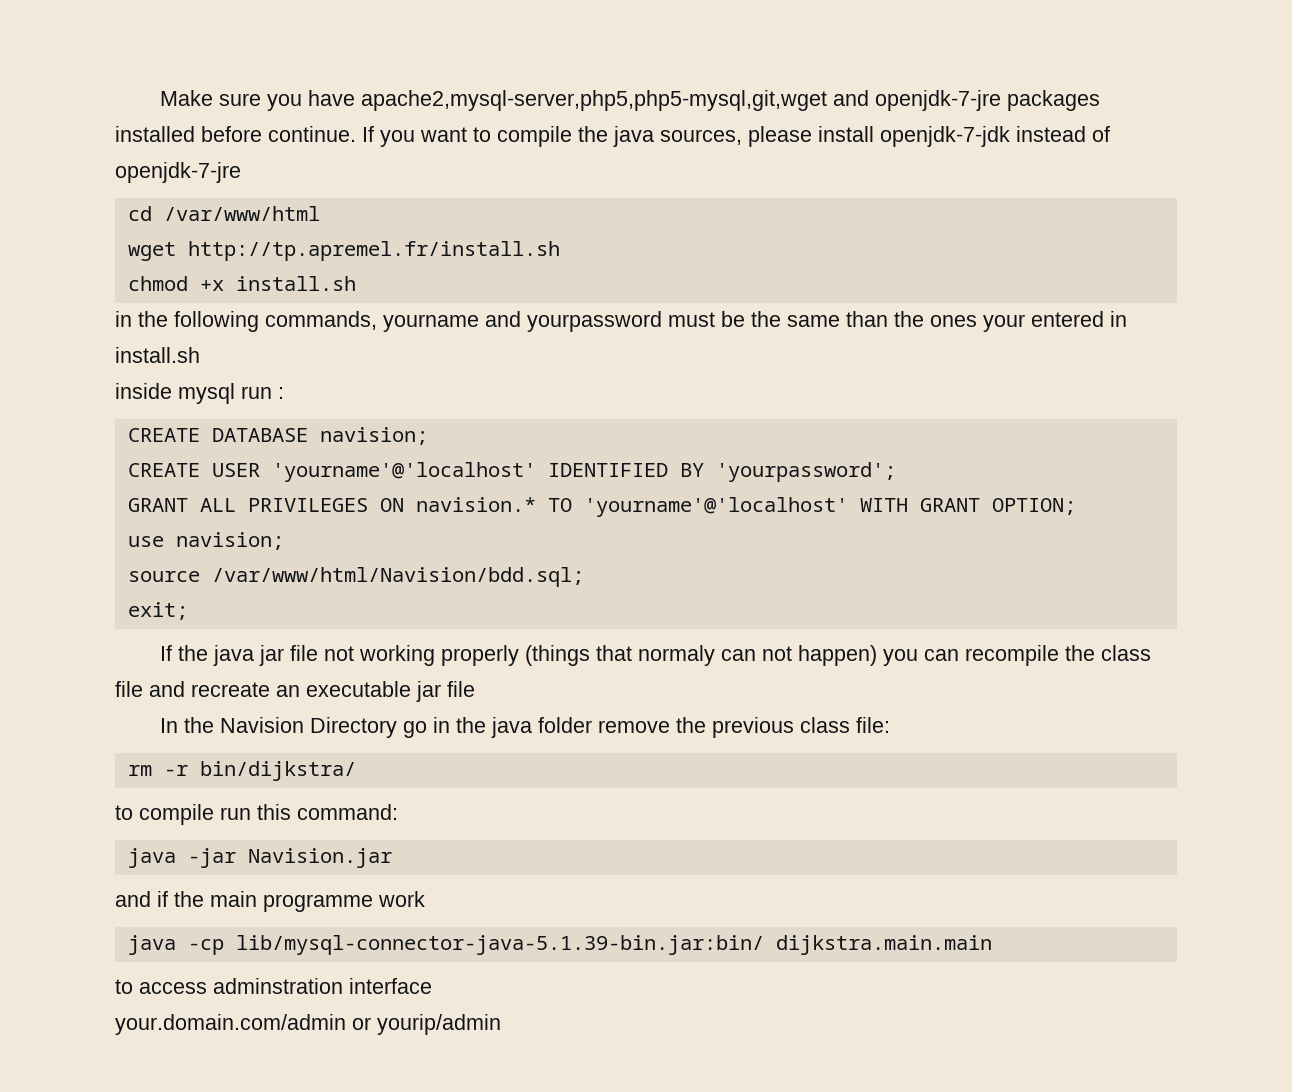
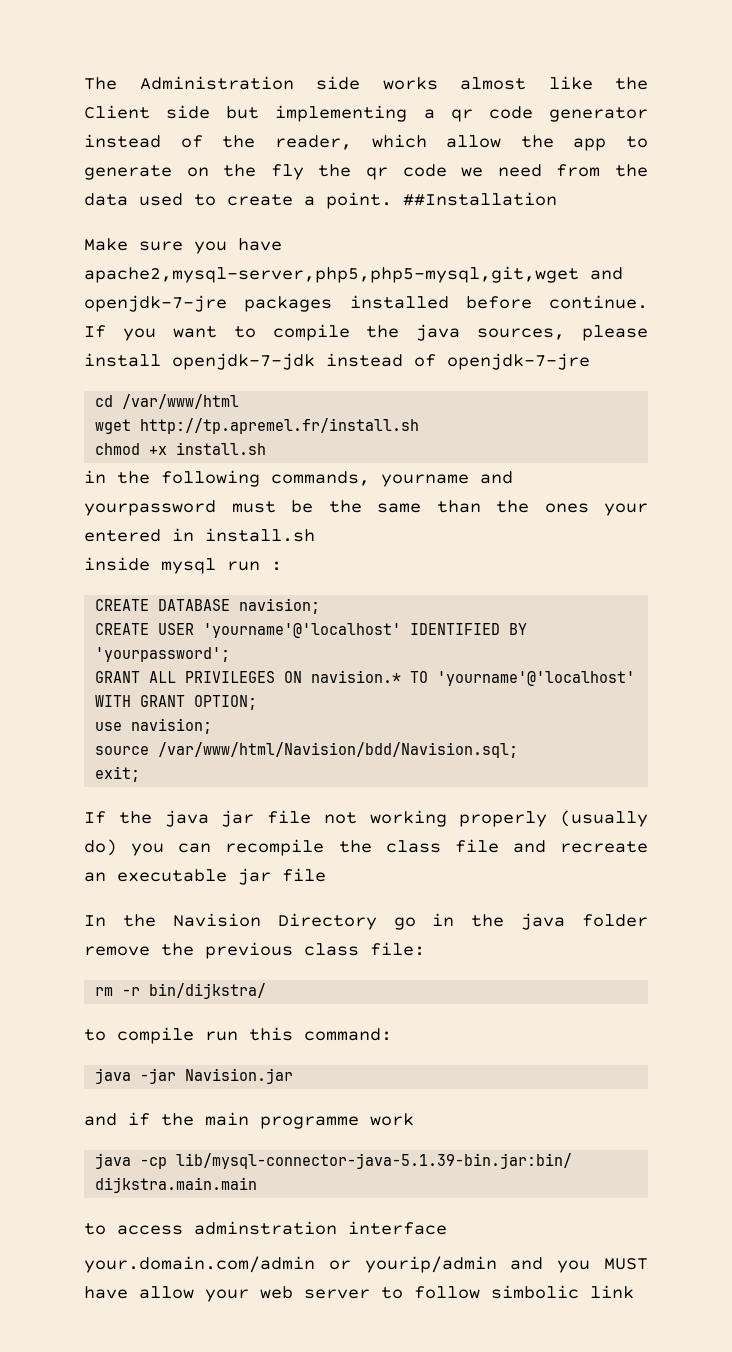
(160, 98) none -> [84,76,648,90] [84,105,649,122] [84,134,648,151] [84,164,649,180] [84,192,557,209] The Administration side works almost like the Client side but implementing a qr code generator instead of the reader, which allow the app to generate on the fly the qr code we need from the data used to create a point. ##Installation //
[211,567,584,587] /var/www/html/Navision/bdd.sql; -> [158,742,519,758] /var/www/html/Navision/bdd/Navision.sql;
[525,645,878,666] (things that normaly can not happen) -> [560,810,648,827] [84,839,117,856] (usually do)
(501, 1024) none -> [510,1257,648,1273] [84,1285,634,1302] and you MUST have allow your web server to follow simbolic link

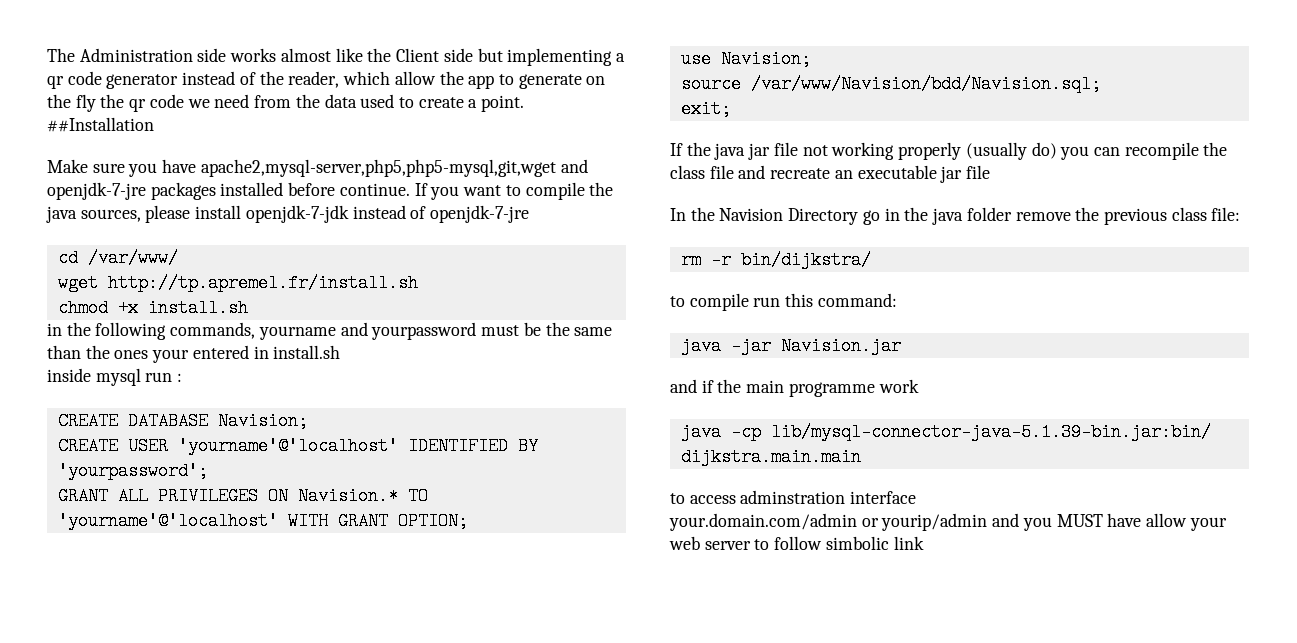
[122,394,240,409] /var/www/html -> [87,249,178,267] /var/www/
[239,598,321,614] navision; -> [217,412,308,430] Navision;
[311,670,402,683] navision.* -> [297,487,398,505] Navision.*
[131,718,213,734] navision; -> [720,50,811,68] Navision;
[158,742,519,758] /var/www/html/Navision/bdd/Navision.sql; -> [750,75,1101,93] /var/www/Navision/bdd/Navision.sql;

